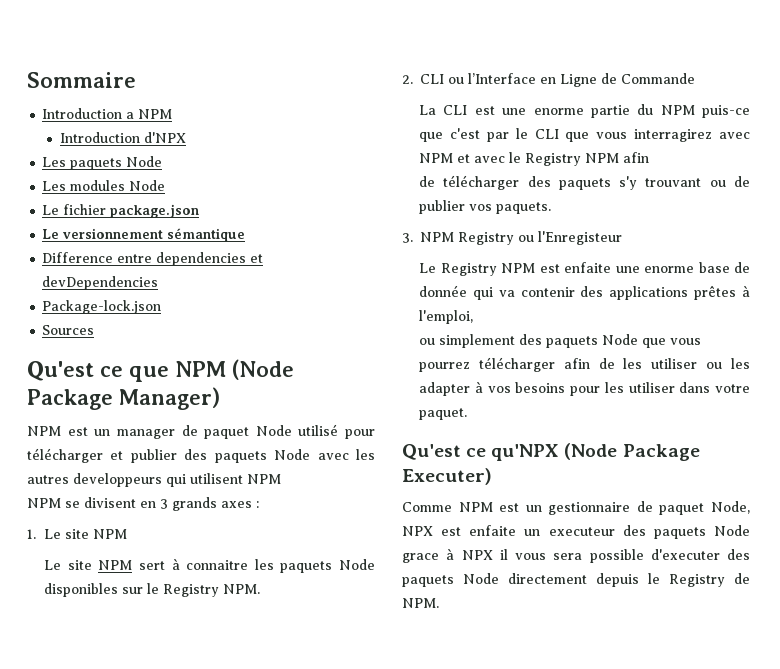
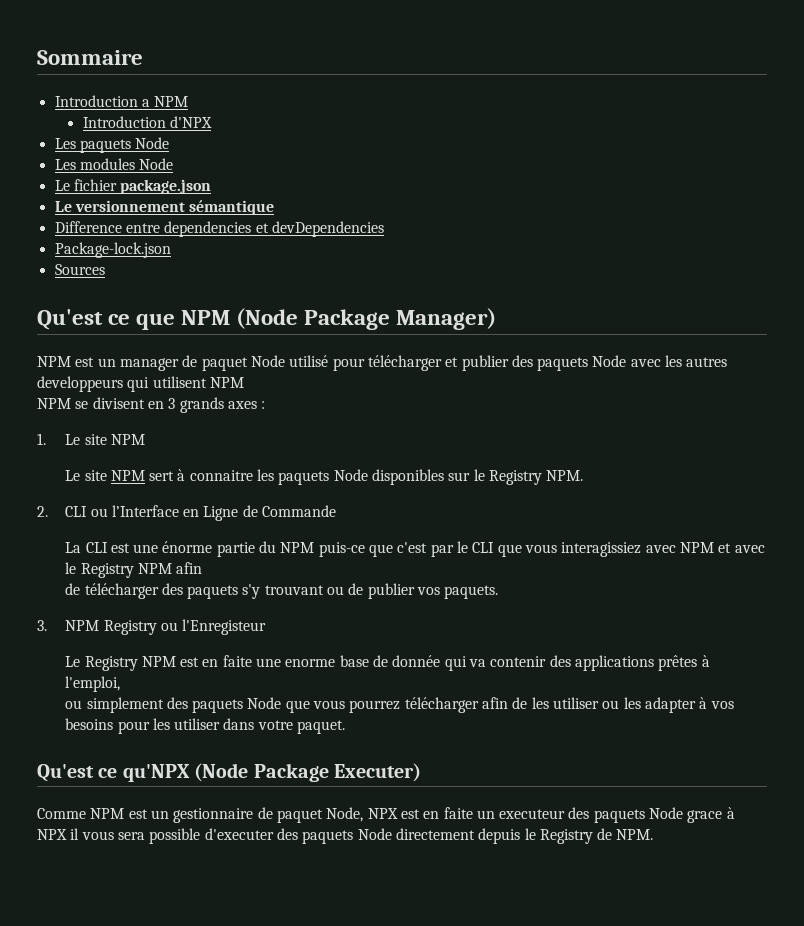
[533,108,584,115] enorme -> [162,541,213,553] énorme
[634,129,713,142] interragirez -> [561,542,642,557] interagissiez
[564,262,612,273] enfaite -> [202,655,252,667] en faite
[469,525,517,536] enfaite -> [423,807,473,819] en faite

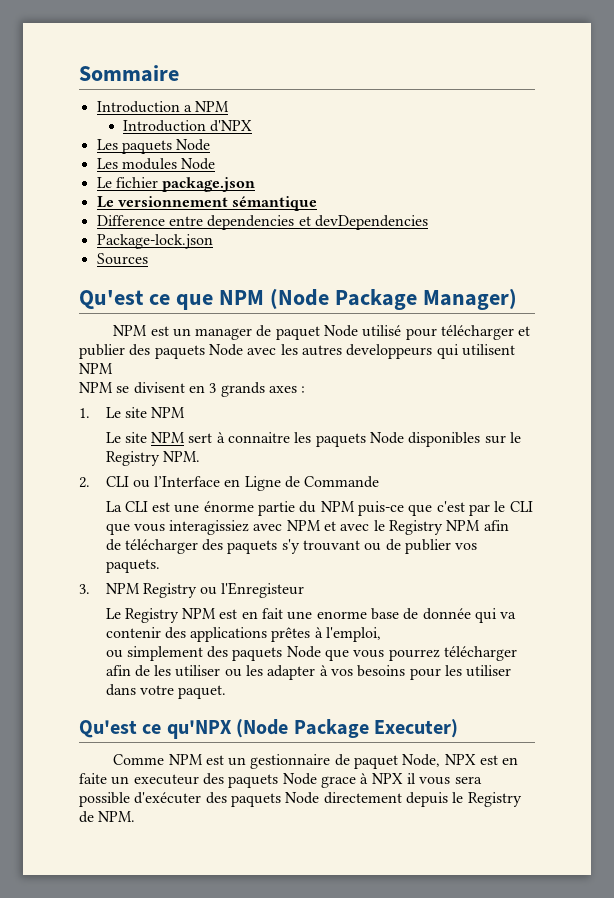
[222,655,252,667] faite -> [262,608,284,619] fait
[204,828,274,840] d'executer -> [134,792,202,804] d'exécuter

